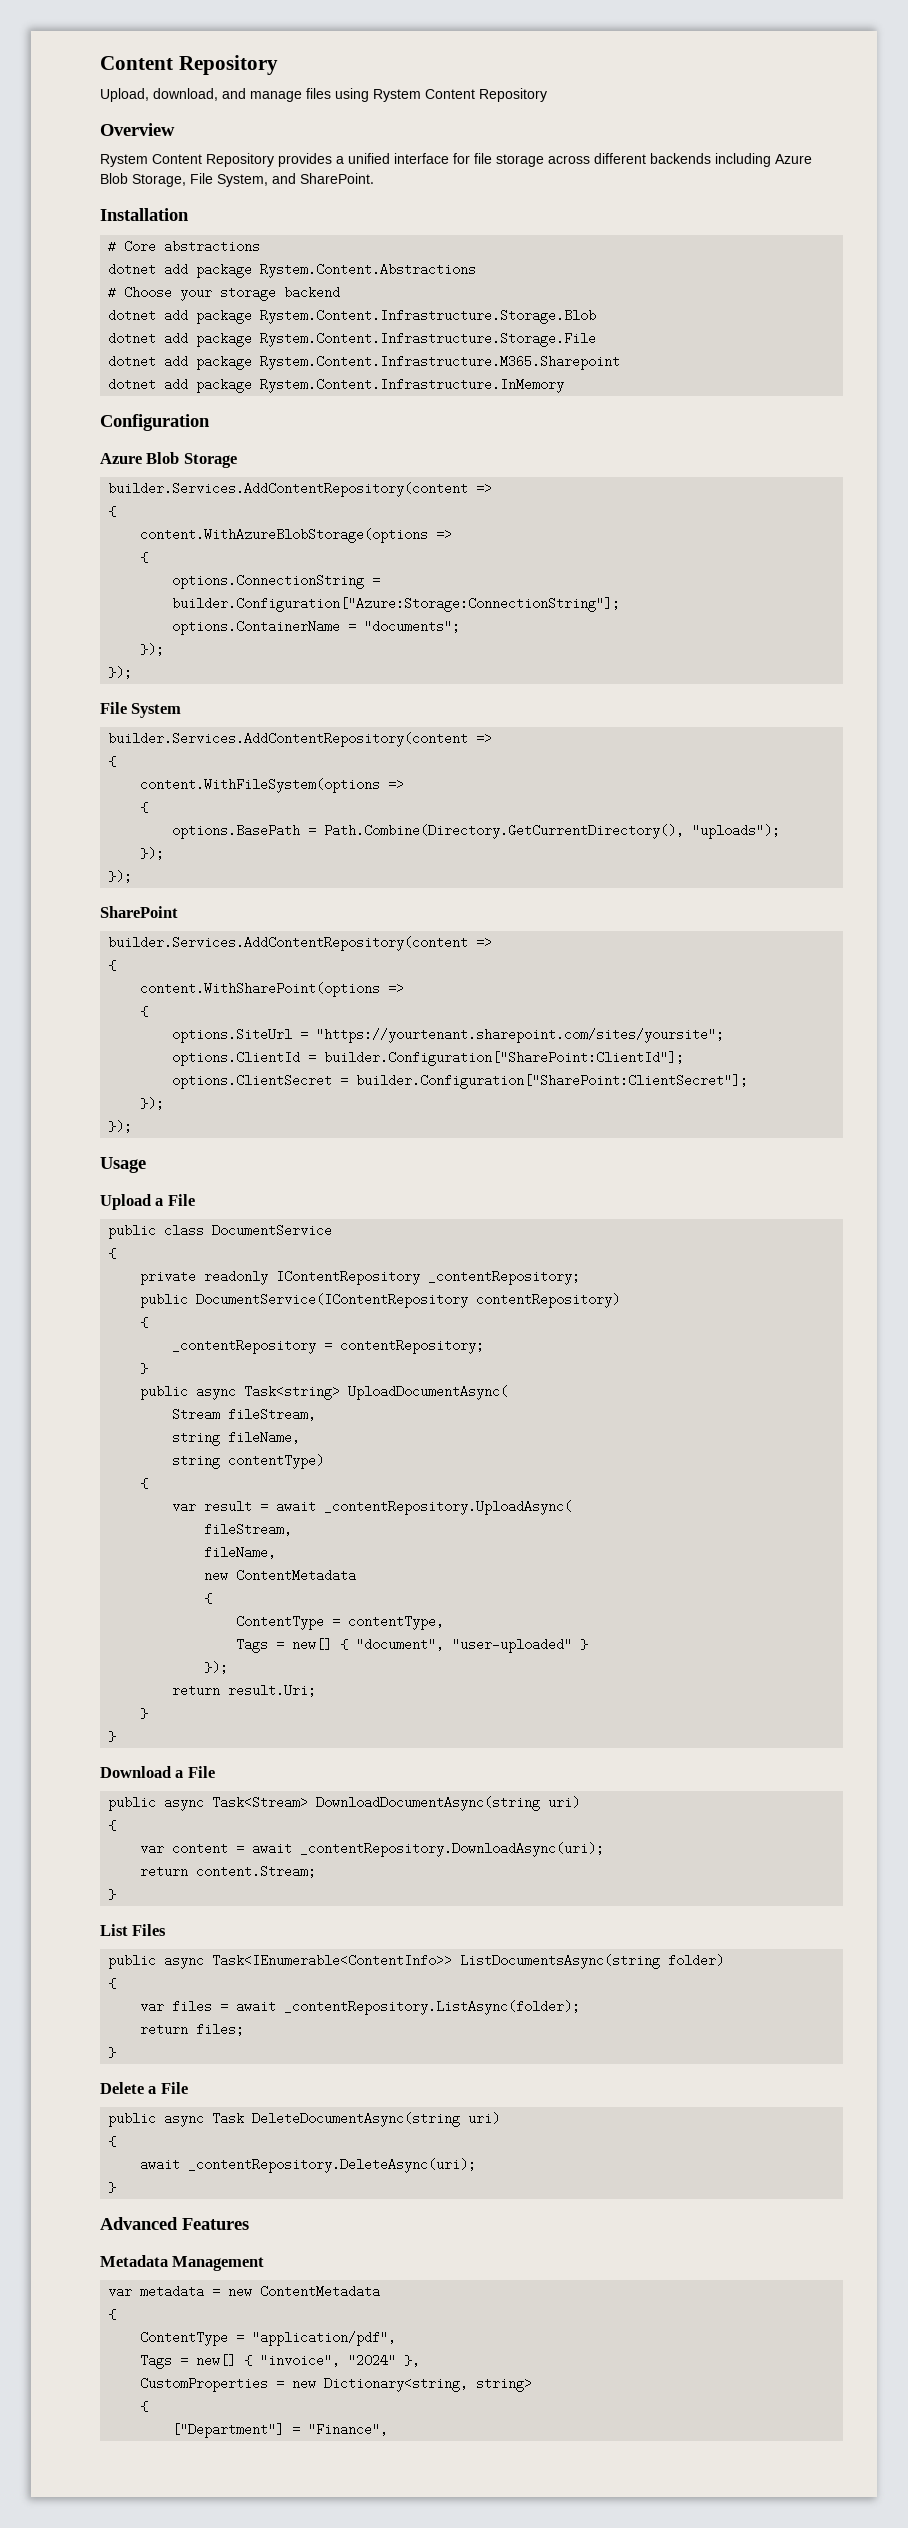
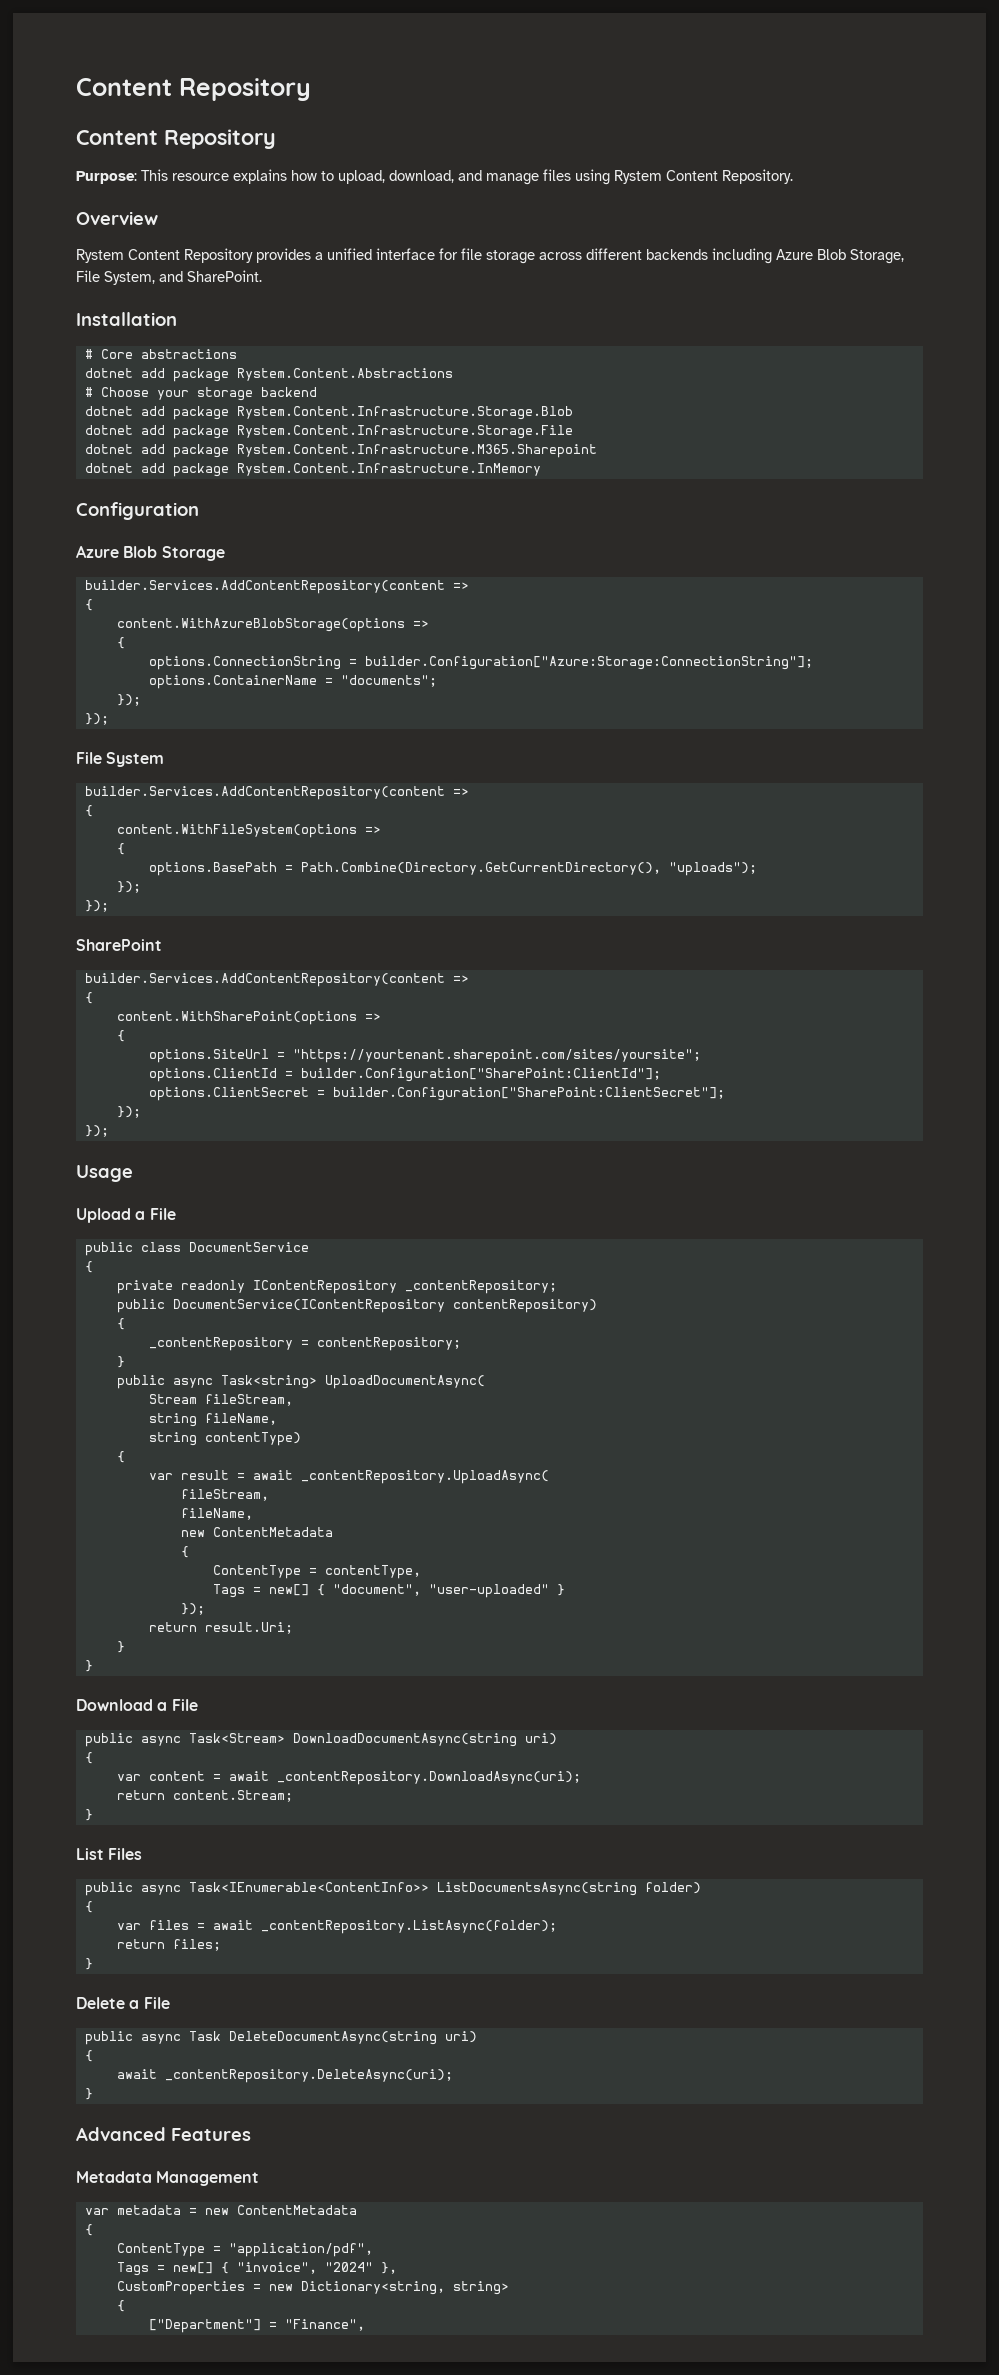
[100,55,278,75] [100,88,149,102] Content Repository // Upload, -> [76,78,311,101] [76,129,276,149] [76,169,385,184] Content Repository // Content Repository // Purpose: This resource explains how to upload,
[479,88,547,102] Repository -> [722,169,793,184] Repository.

